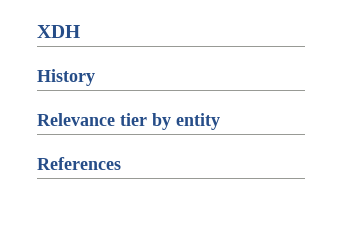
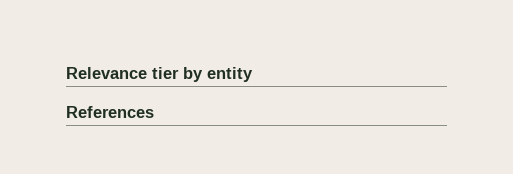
[37,25,80,38] [37,69,95,86] XDH // History // -> (66, 73) none

